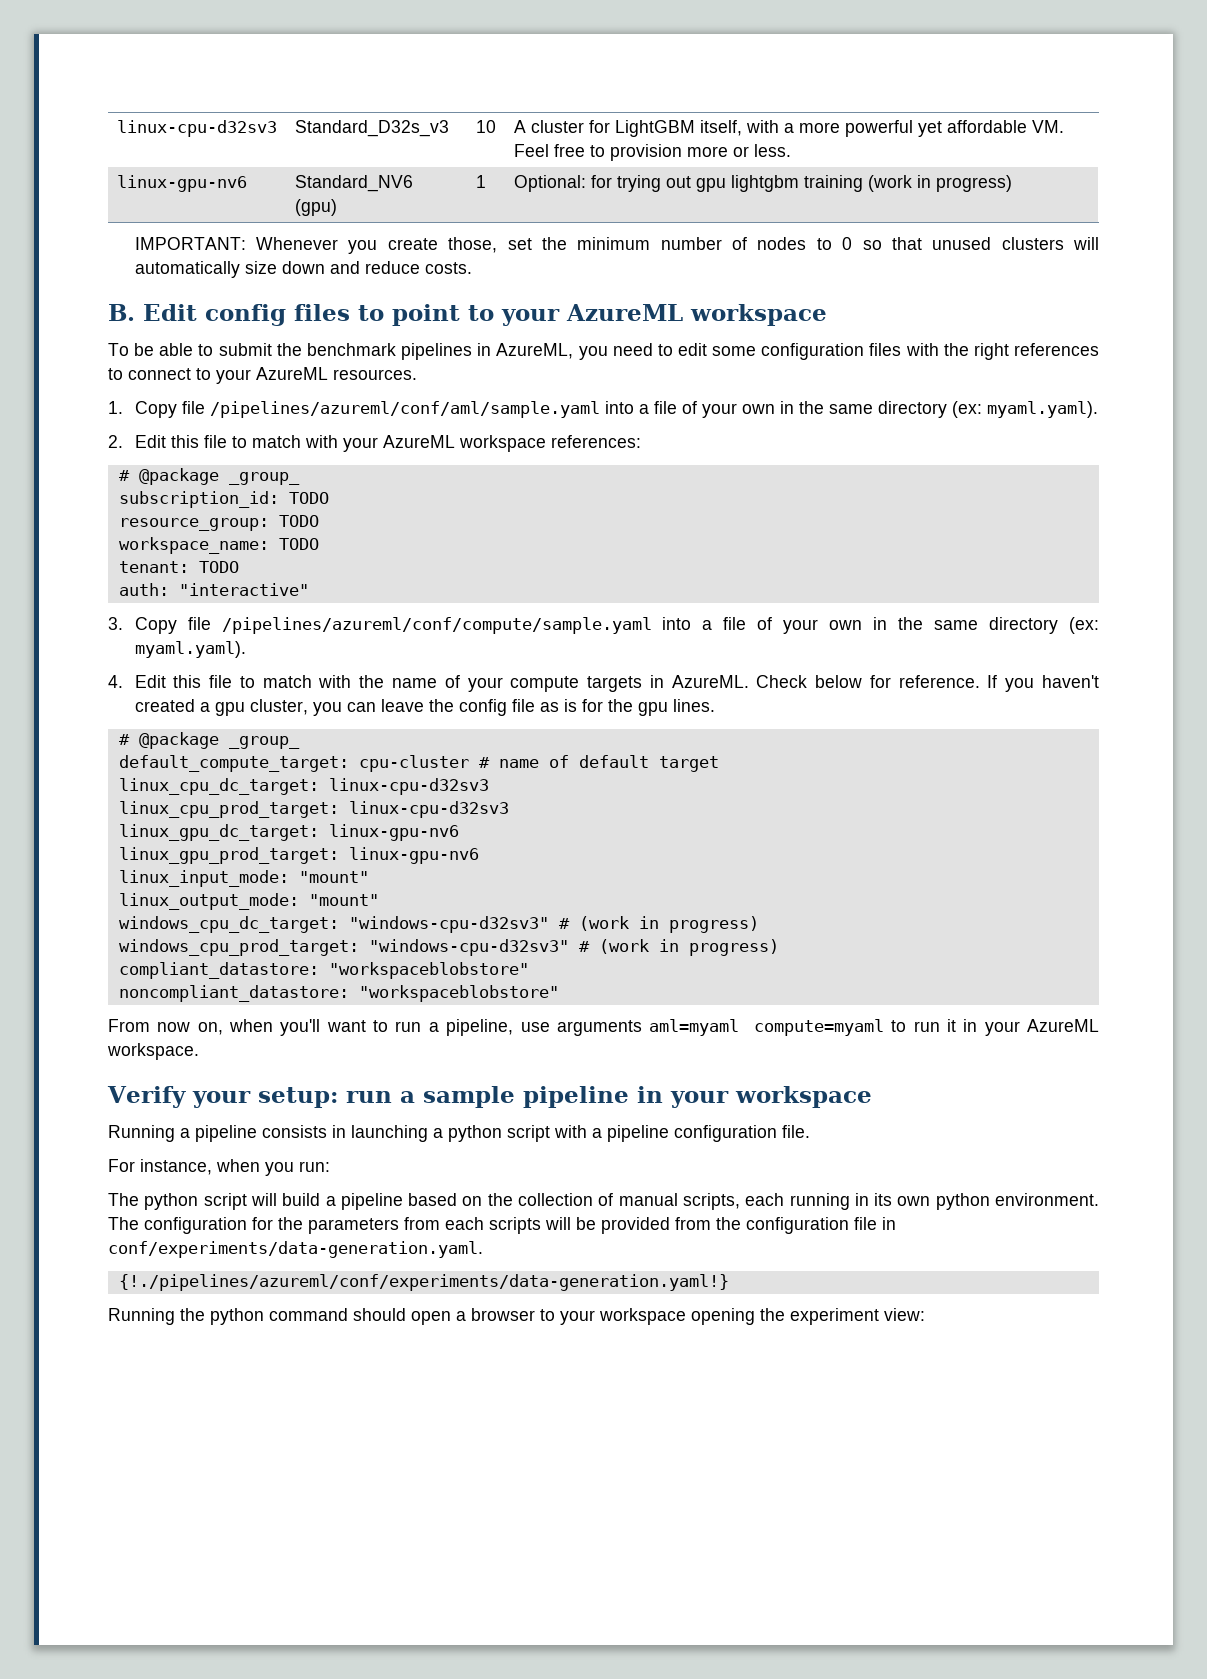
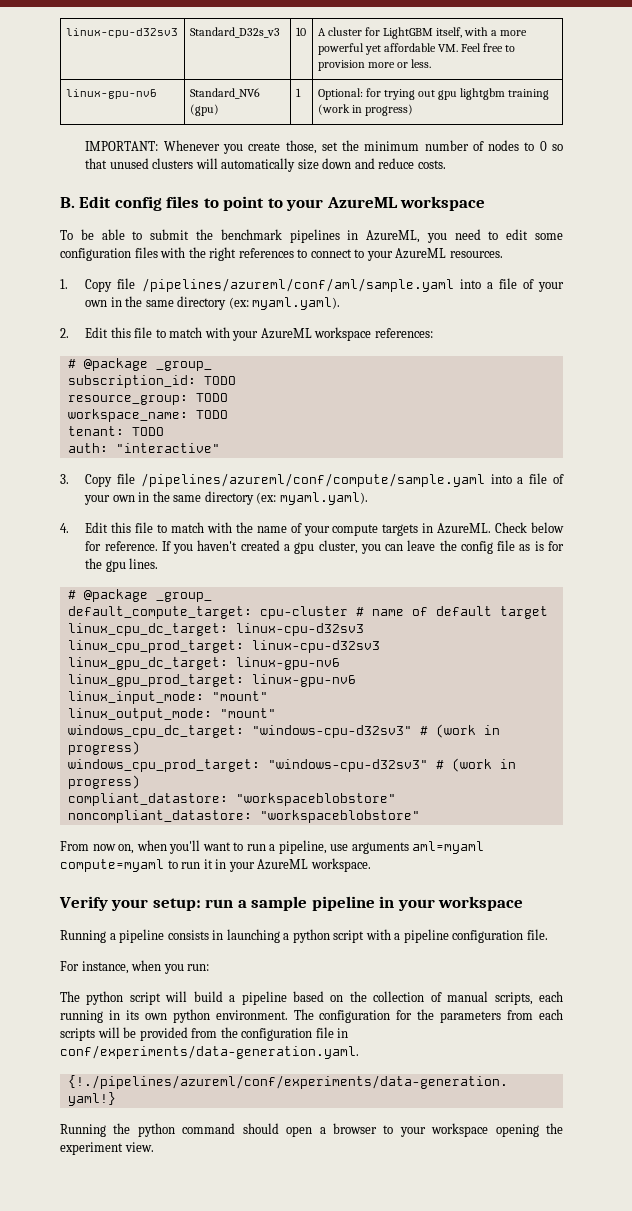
[884,1308,925,1321] view: -> [124,1142,154,1152] view.

